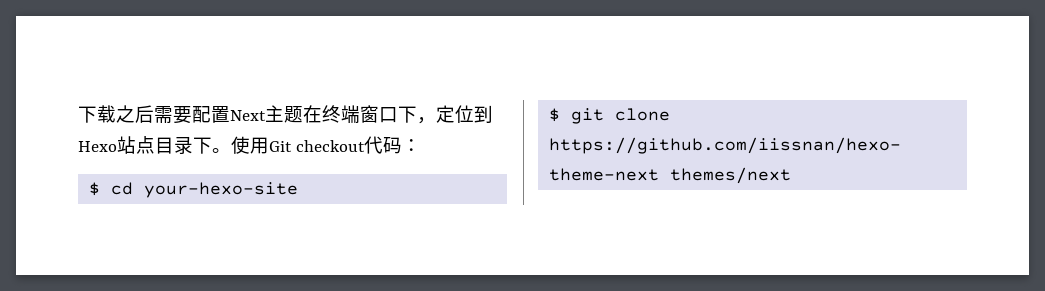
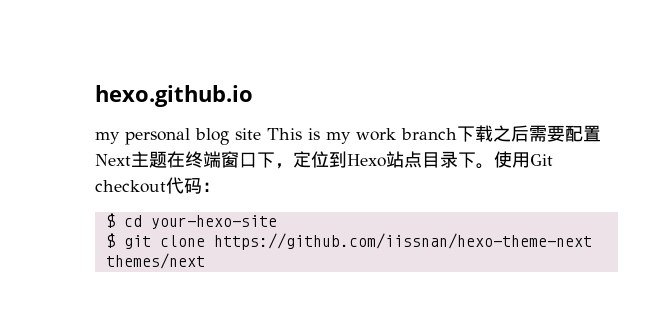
(78, 114) none -> [95,85,253,107] [95,128,457,145] hexo.github.io // my personal blog site This is my work branch

